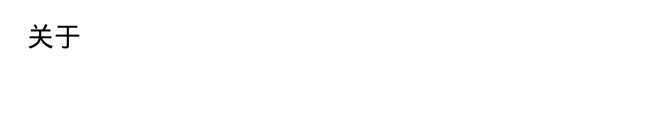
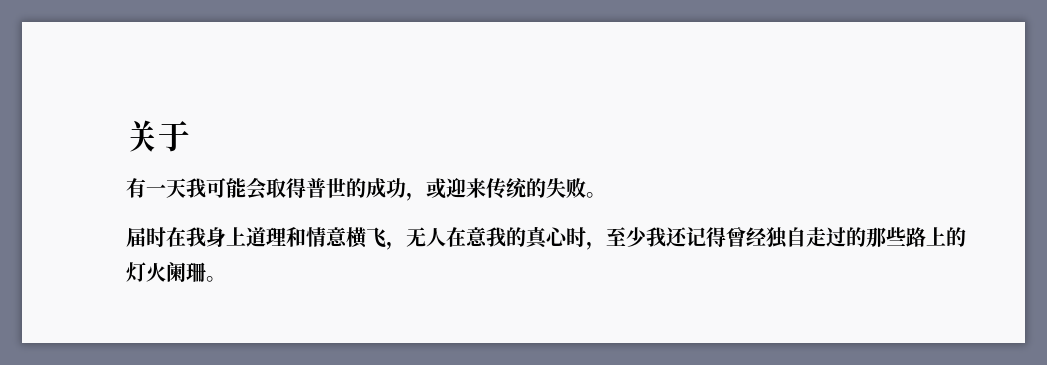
(81, 37) none -> [126,177,606,201] [126,226,966,250] [125,262,226,282] // 有一天我可能会取得普世的成功，或迎来传统的失败。 // 届时在我身上道理和情意横飞，无人在意我的真心时，至少我还记得曾经独自走过的那些路上的灯火阑珊。

